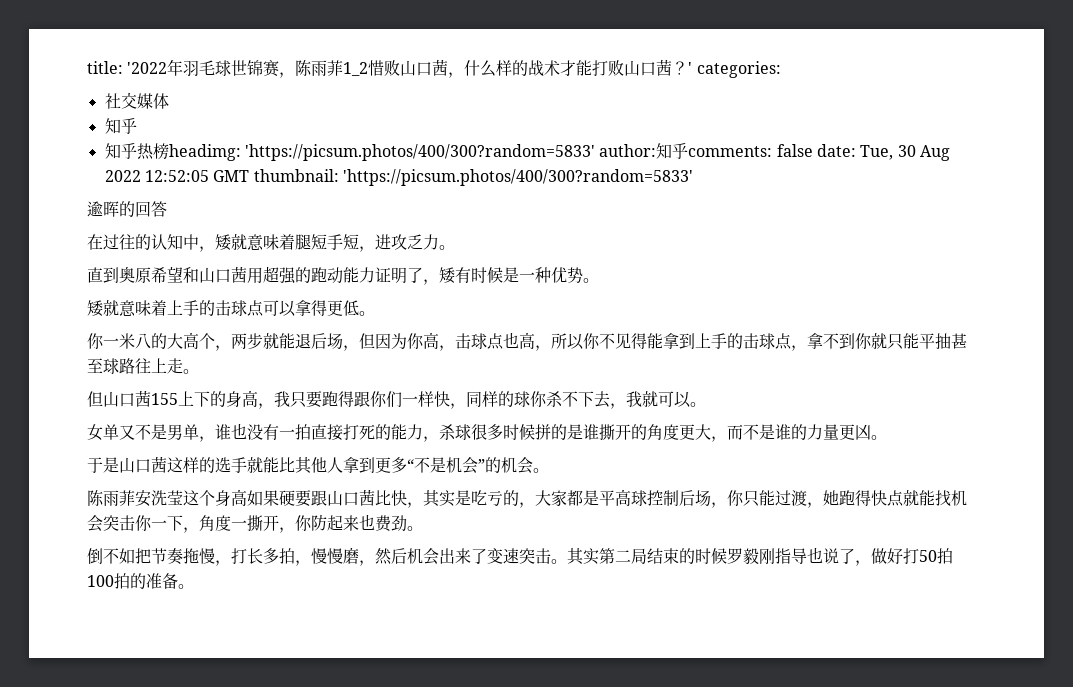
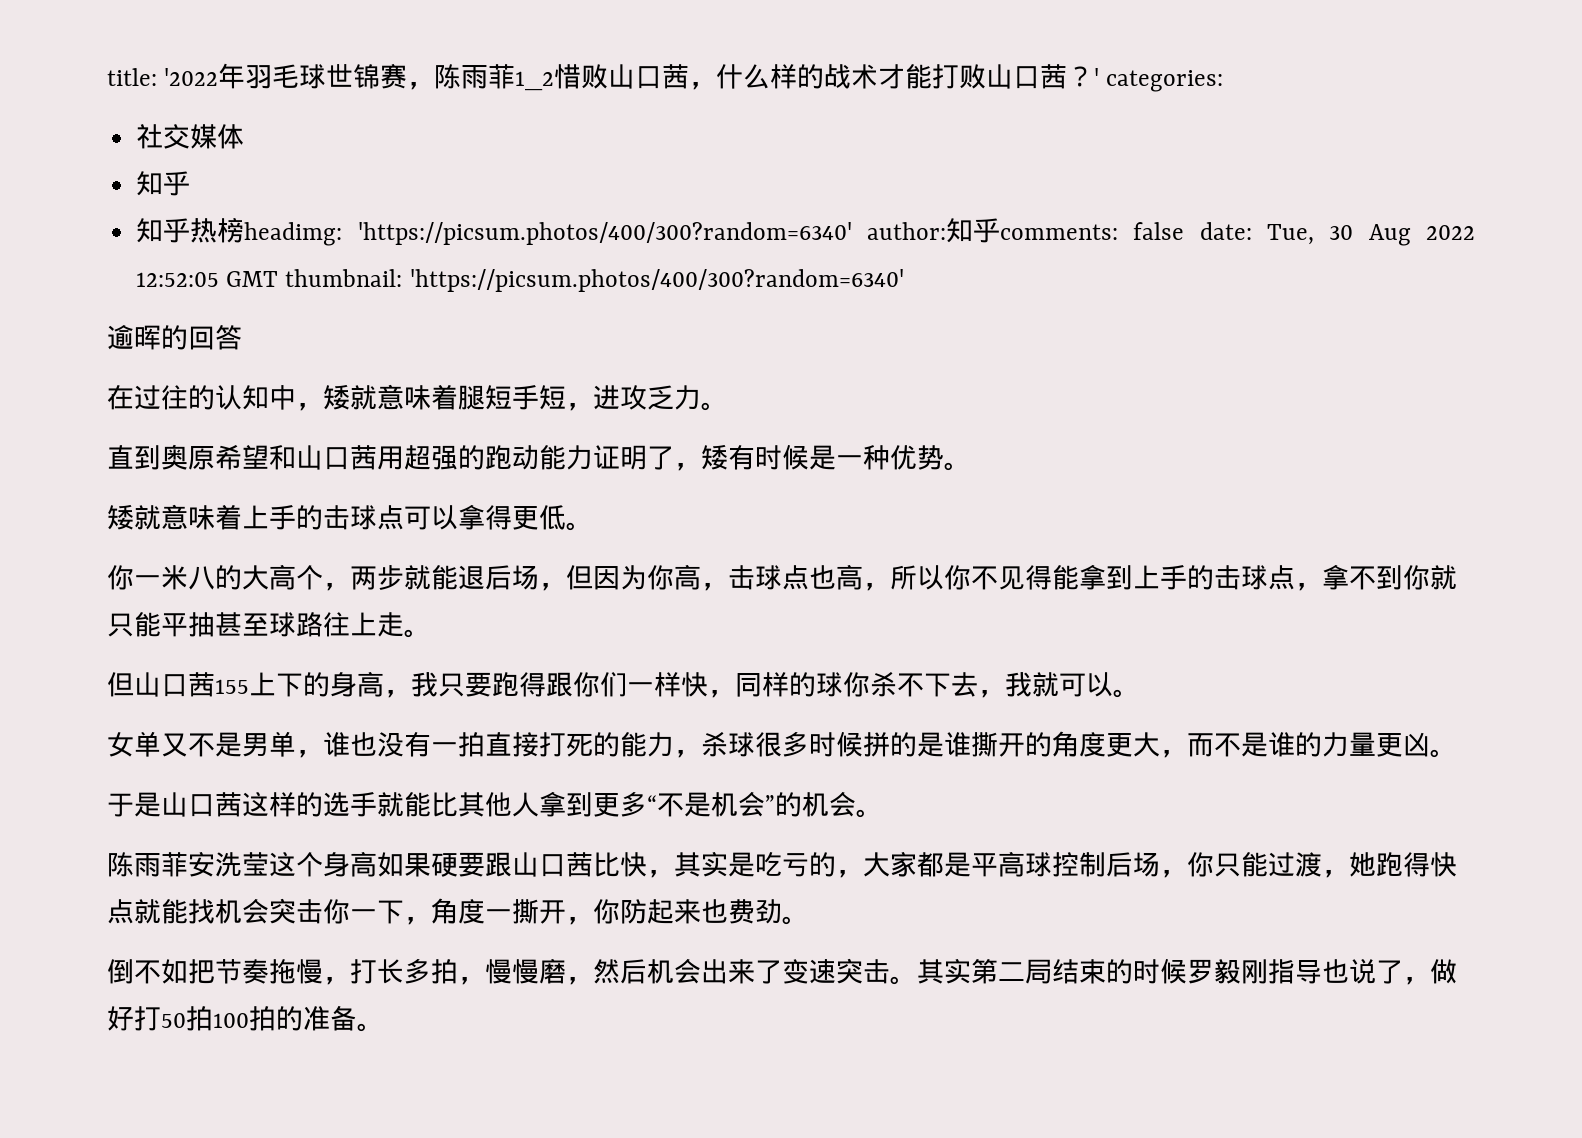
[244,144,595,161] 'https://picsum.photos/400/300?random=5833' -> [357,222,852,245] 'https://picsum.photos/400/300?random=6340'
[342,169,693,186] 'https://picsum.photos/400/300?random=5833' -> [409,269,904,292] 'https://picsum.photos/400/300?random=6340'

